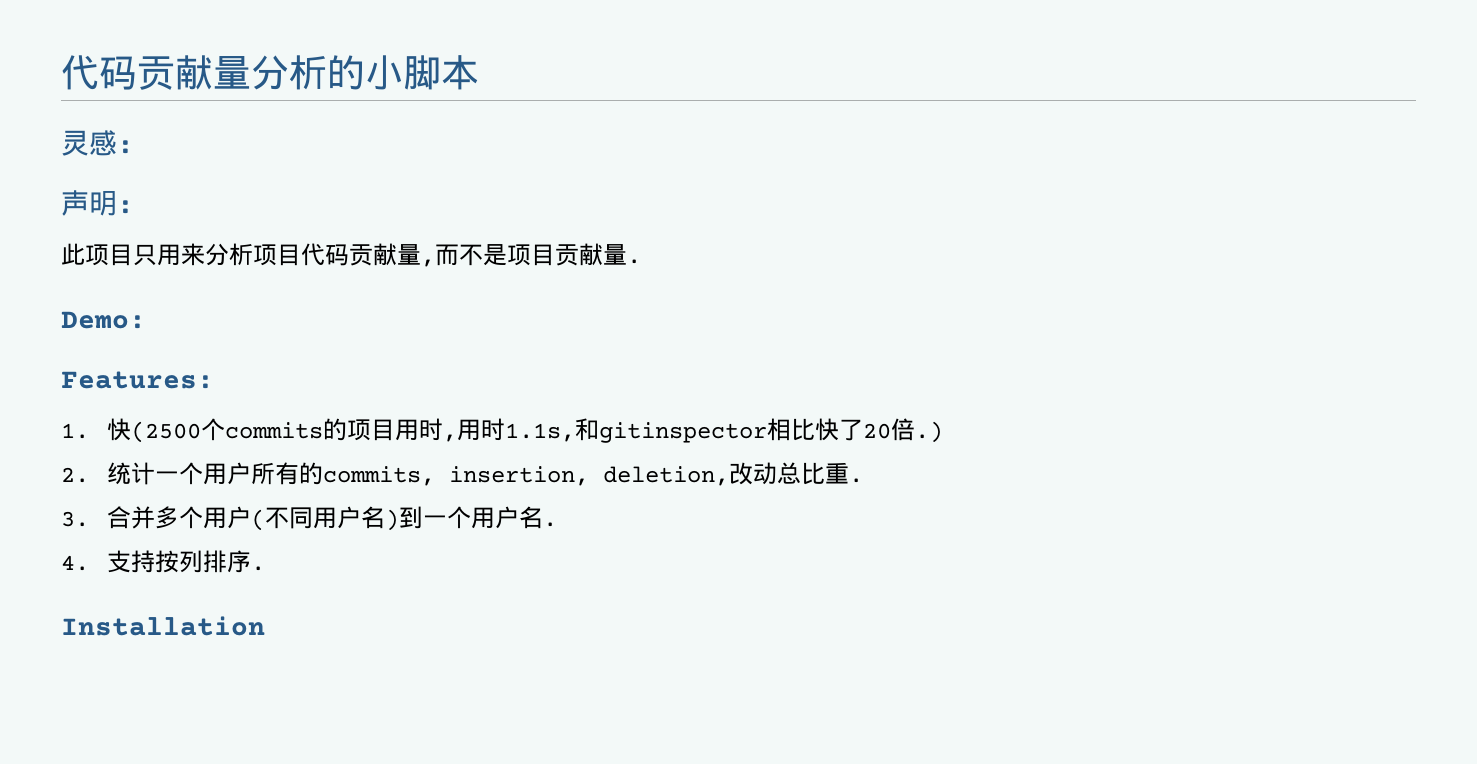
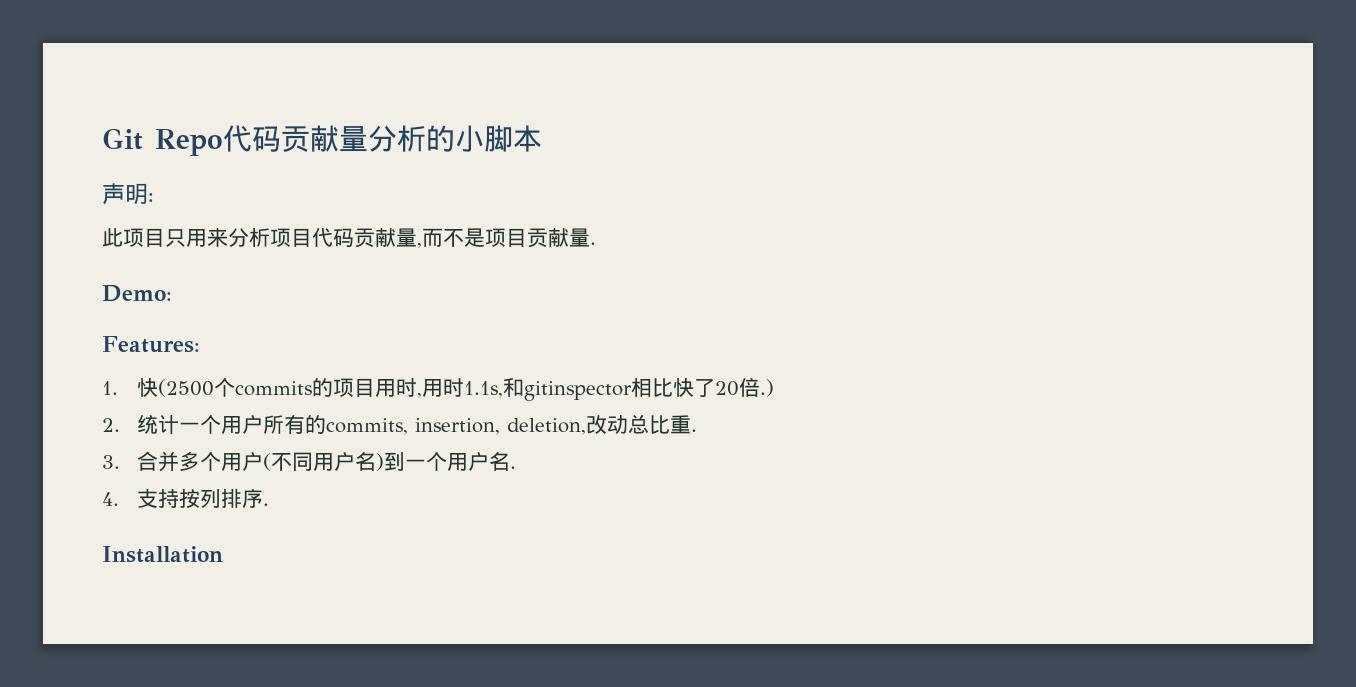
(61, 72) none -> [102,128,223,156] Git Repo
[61,130,134,156] // 灵感: -> (542, 138) none

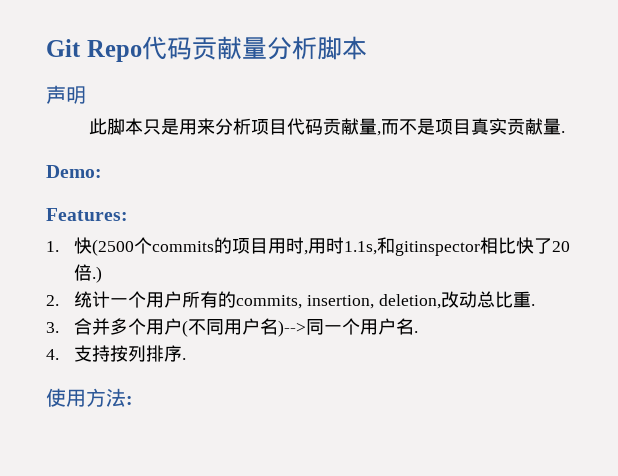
[426,125,484,152] 的小 -> (317, 48) none
[148,193,154,202] : -> (86, 95) none
[123,228,186,247] 项目只 -> [107,118,180,135] 脚本只是
(527, 237) none -> [471,118,508,135] 真实
[376,452,406,471] )到 -> [278,319,325,337] )-->同
[102,546,223,563] Installation -> [46,388,133,407] 使用方法:

